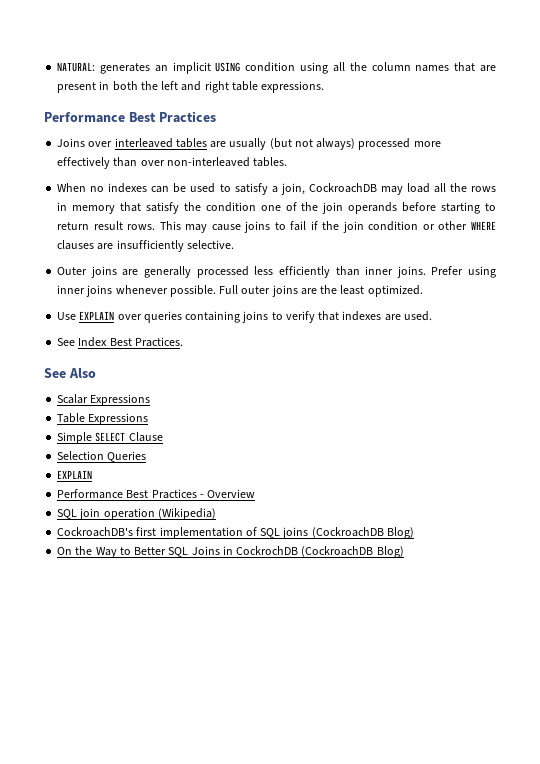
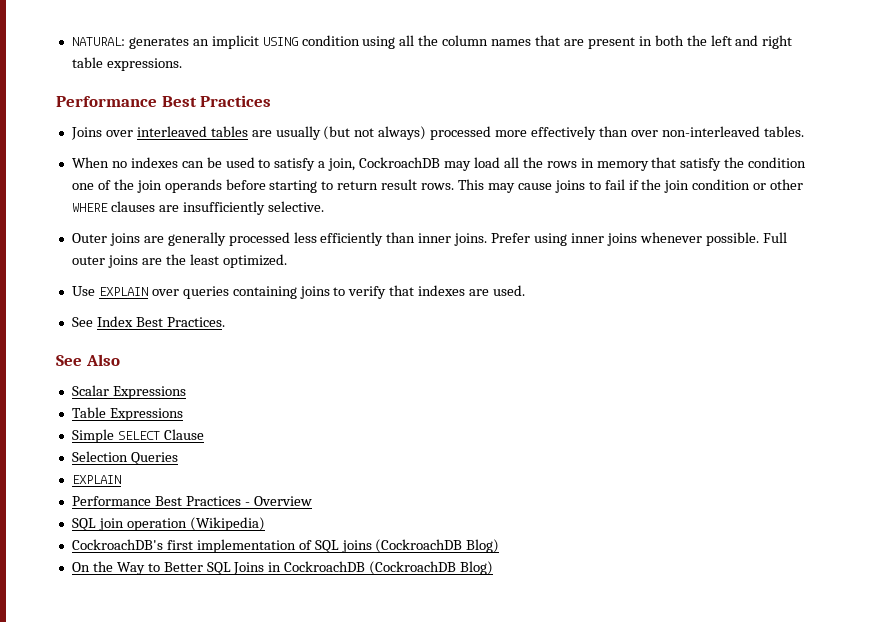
[236,546,299,555] CockrochDB -> [284,561,366,572] CockroachDB

